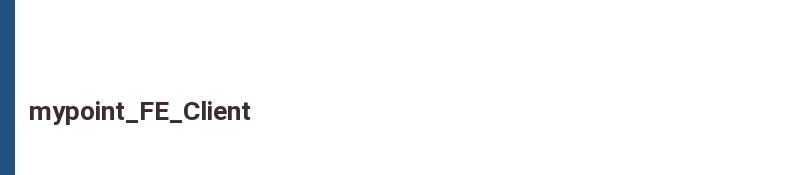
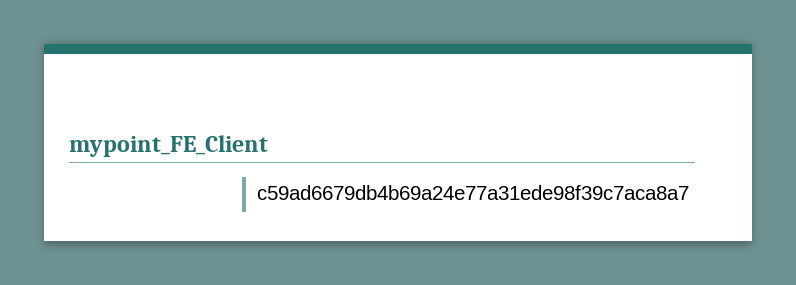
(251, 113) none -> [256,185,689,200] // c59ad6679db4b69a24e77a31ede98f39c7aca8a7

